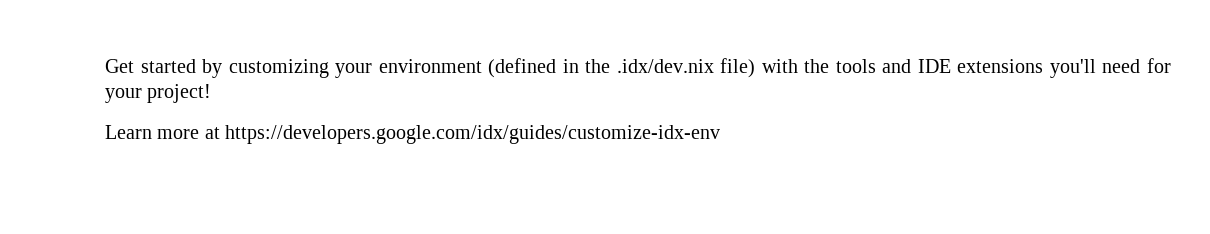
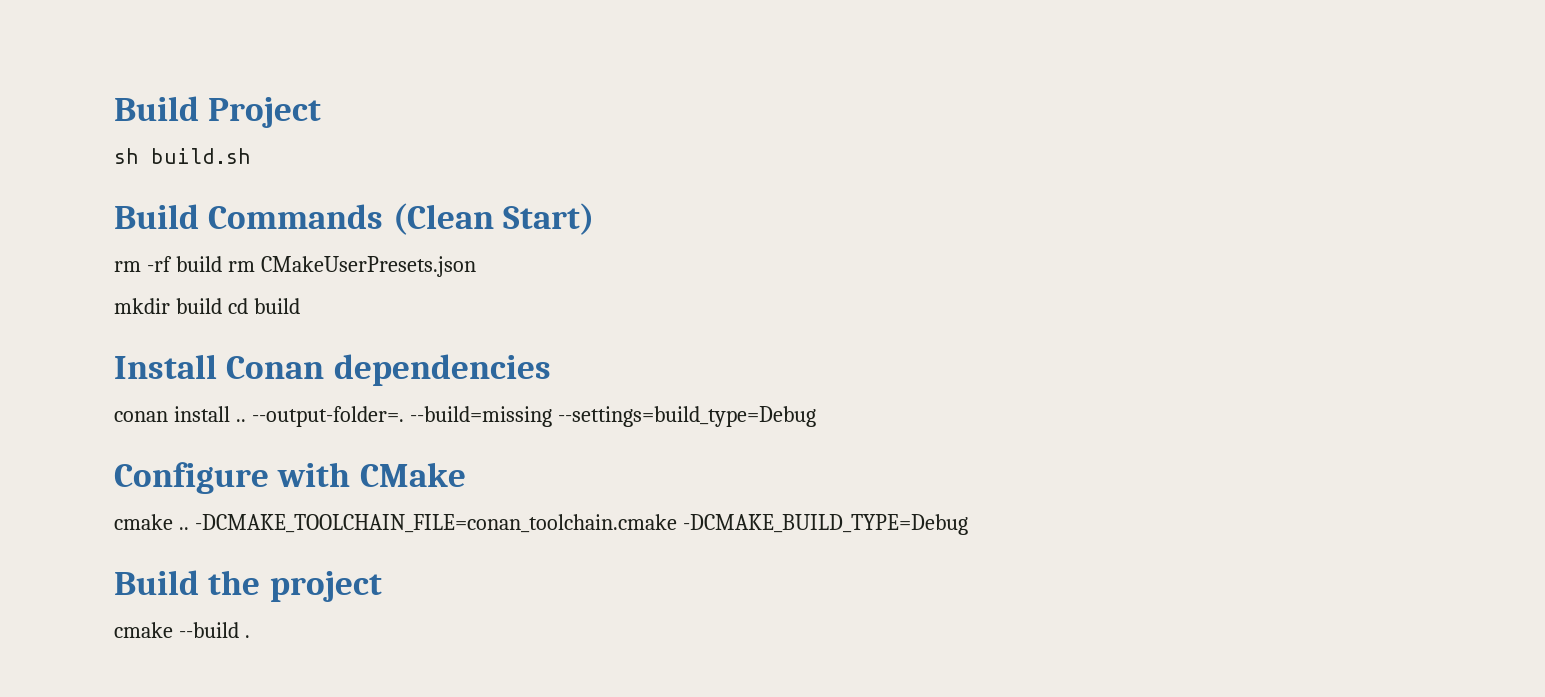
[105,58,1171,78] [105,84,212,103] [105,125,721,144] Get started by customizing your environment (defined in the .idx/dev.nix file) with the tools and IDE extensions you'll need for your project! // Learn more at https://developers.google.com/idx/guides/customize-idx-env -> [114,96,322,128] [114,148,251,164] [114,203,594,235] [114,256,476,277] [114,298,300,314] [114,354,551,386] [114,406,816,427] [114,462,466,494] [114,514,968,535] [114,570,382,602] [114,622,250,638] Build Project // sh build.sh // Build Commands (Clean Start) // rm -rf build rm CMakeUserPresets.json // mkdir build cd build // Install Conan dependencies // conan install .. --output-folder=. --build=missing --settings=build_type=Debug // Configure with CMake // cmake .. -DCMAKE_TOOLCHAIN_FILE=conan_toolchain.cmake -DCMAKE_BUILD_TYPE=Debug // Build the project // cmake --build .

